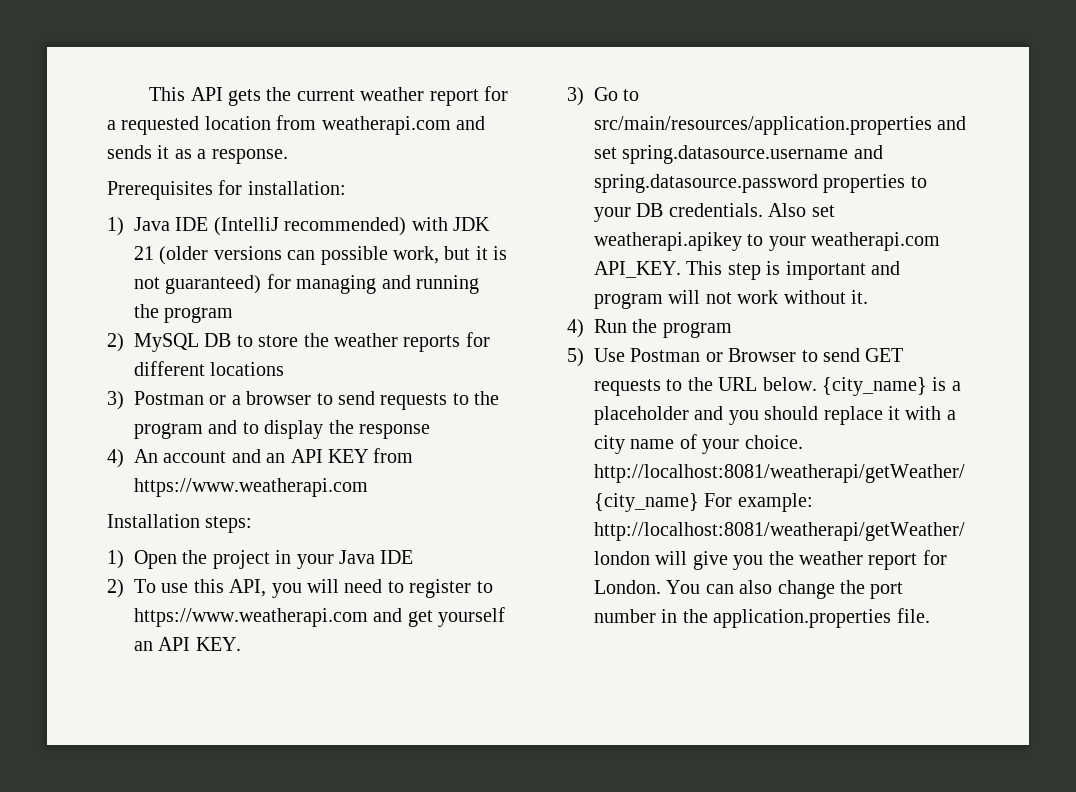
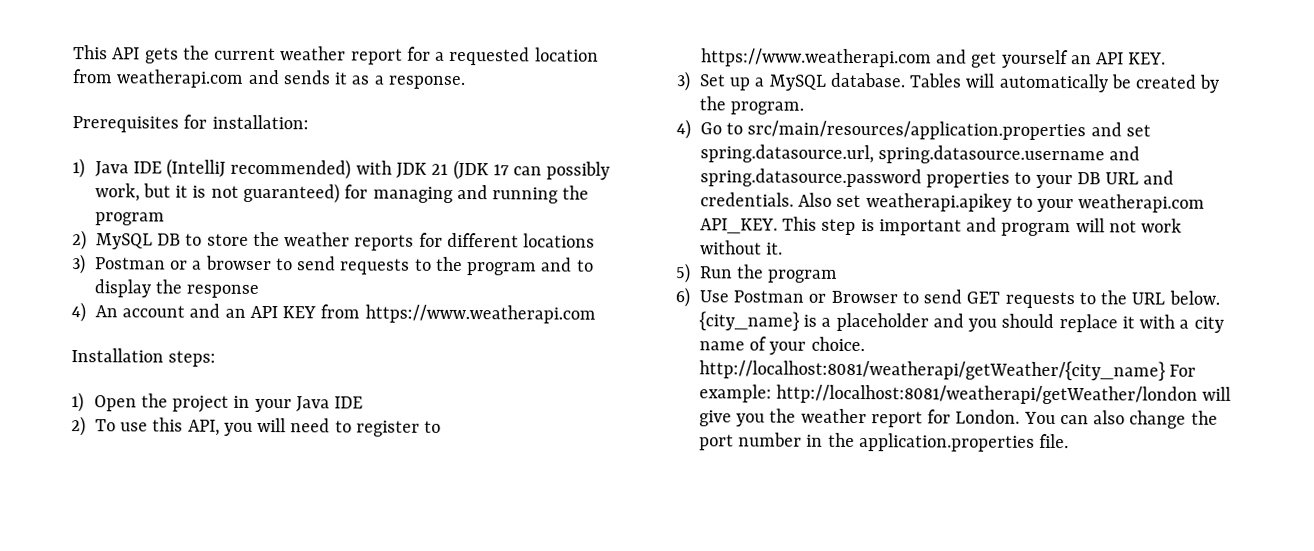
[159,246,388,265] (older versions can possible -> [452,159,611,181] (JDK 17 can possibly
(584, 96) none -> [698,72,1221,93] [698,96,805,115] [676,119,691,140] Set up a MySQL database. Tables will automatically be created by the program. // 4)
(617, 153) none -> [699,144,874,164] spring.datasource.url,
(664, 210) none -> [1105,170,1175,185] URL and
[567,319,584,338] 4) -> [675,263,691,284] 5)
[567,348,584,367] 5) -> [675,287,690,308] 6)

